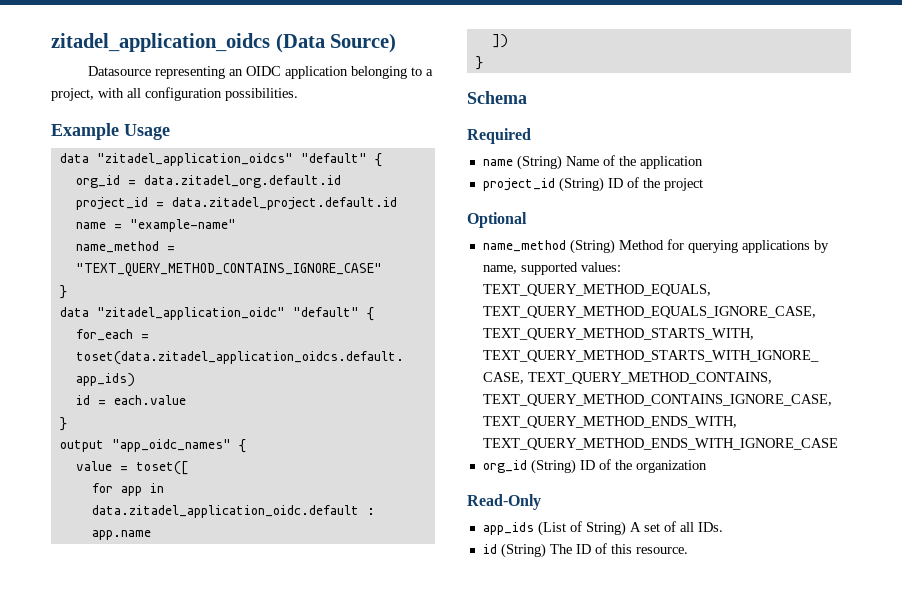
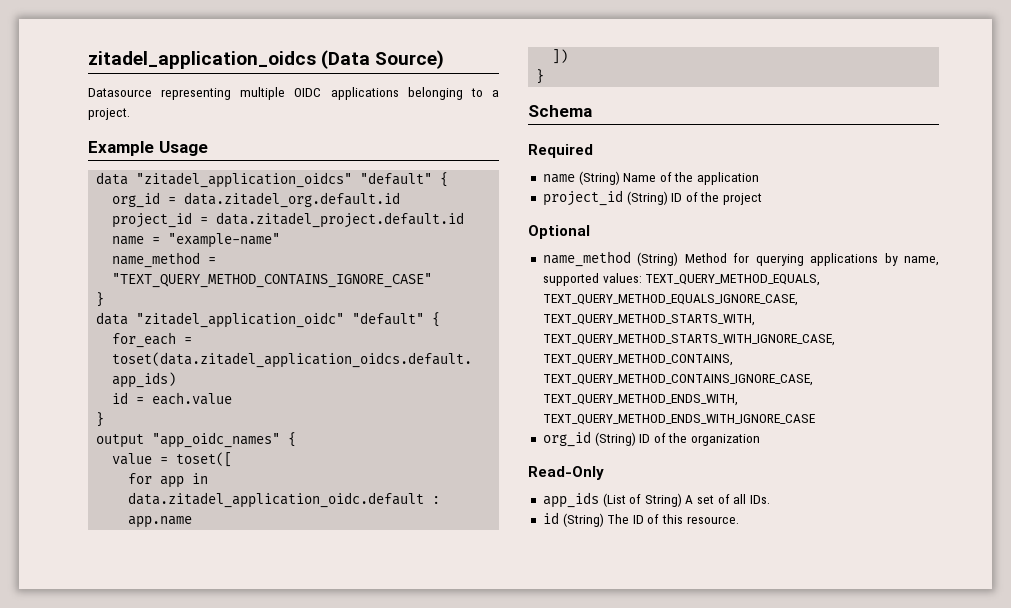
[228,66,433,79] [51,87,298,101] an OIDC application belonging to a project, with all configuration possibilities. -> [240,87,500,100] [88,108,130,120] multiple OIDC applications belonging to a project.

